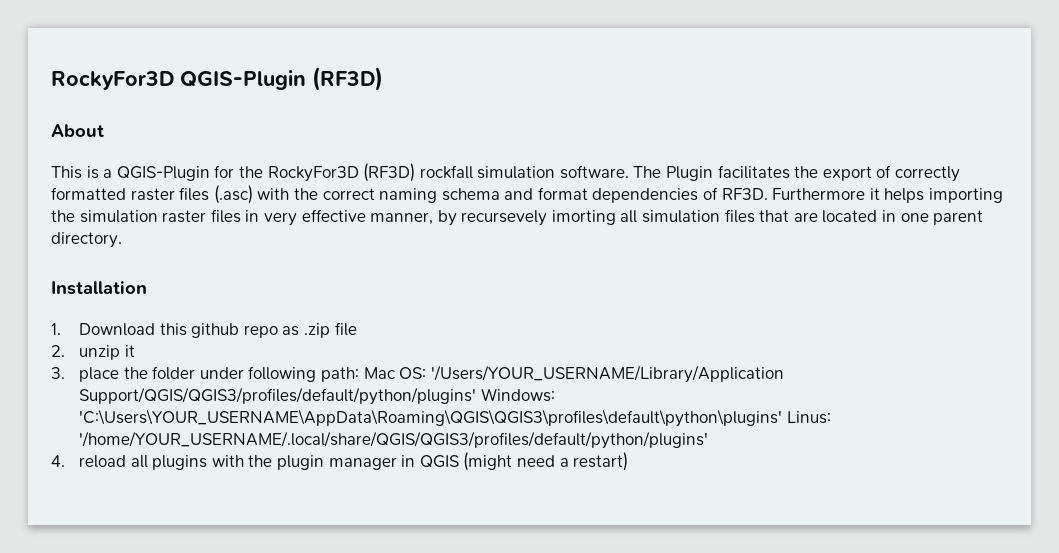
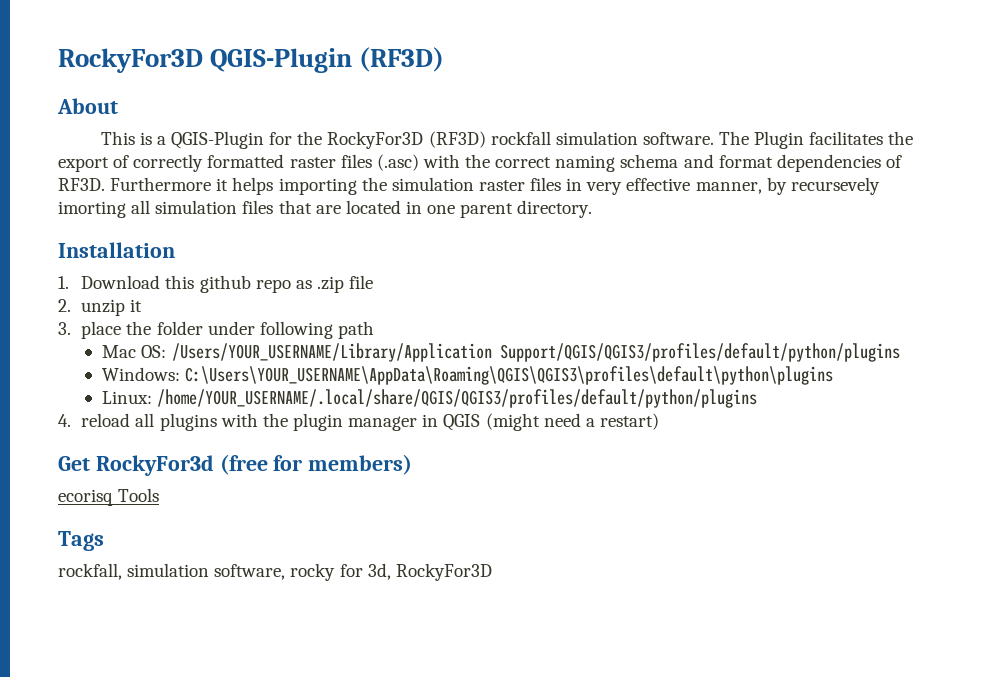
[320,367,359,382] path: -> [337,321,374,339] path //
[430,365,784,383] [79,387,555,405] [79,409,831,427] [79,431,709,449] '/Users/YOUR_USERNAME/Library/Application Support/QGIS/QGIS3/profiles/default/python/plugins' Windows: 'C:\Users\YOUR_USERNAME\AppData\Roaming\QGIS\QGIS3\profiles\default\python\plugins' Linus: '/home/YOUR_USERNAME/.local/share/QGIS/QGIS3/profiles/default/python/plugins' -> [171,343,900,362] [102,366,834,385] [102,389,758,408] /Users/YOUR_USERNAME/Library/Application Support/QGIS/QGIS3/profiles/default/python/plugins // Windows: C:\Users\YOUR_USERNAME\AppData\Roaming\QGIS\QGIS3\profiles\default\python\plugins // Linux: /home/YOUR_USERNAME/.local/share/QGIS/QGIS3/profiles/default/python/plugins
(629, 461) none -> [58,454,413,476] [58,488,160,506] [58,531,104,551] [58,563,492,581] // Get RockyFor3d (free for members) // ecorisq Tools // Tags // rockfall, simulation software, rocky for 3d, RockyFor3D

